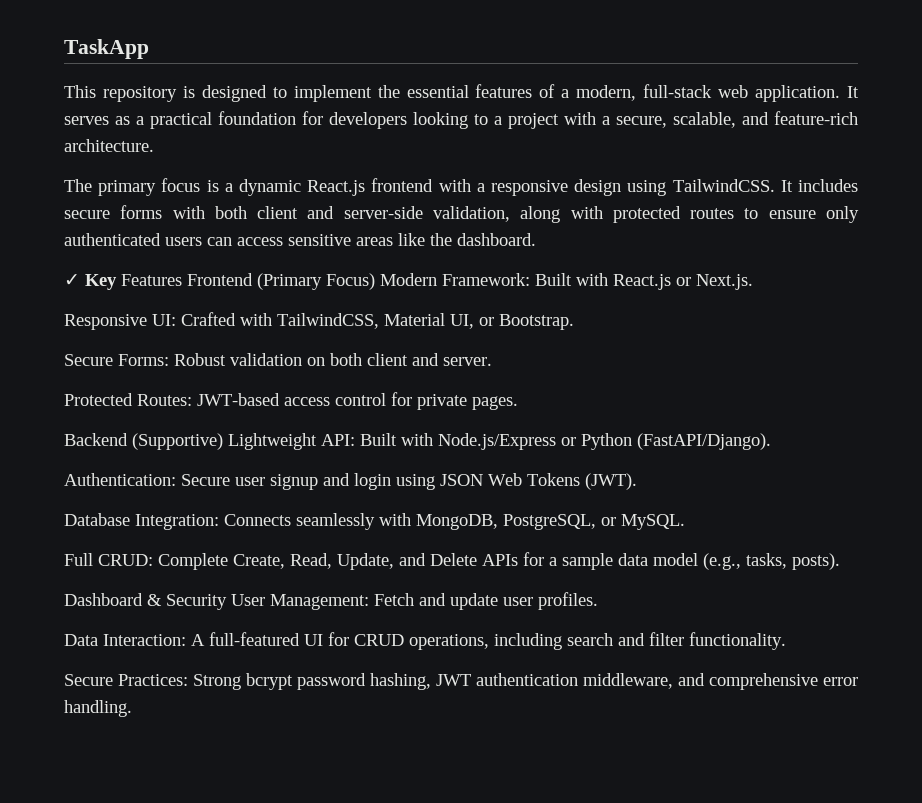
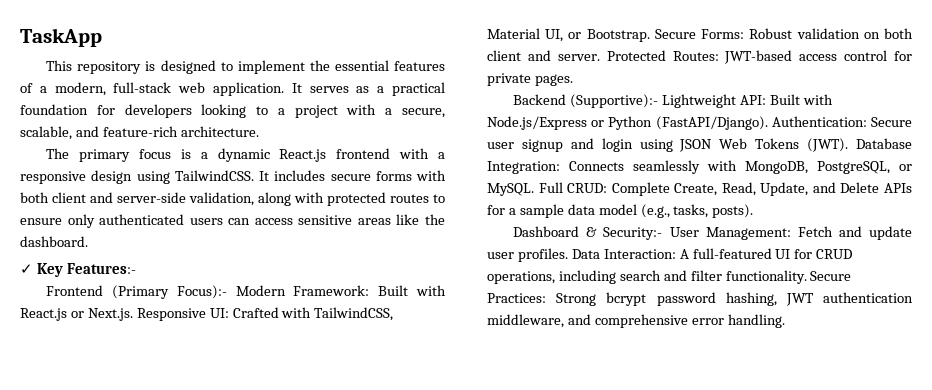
[121,274,182,286] Features -> [66,263,136,274] Features:- //
[326,273,375,290] Focus) -> [176,285,227,299] Focus):-
(753, 282) // -> (133, 314) none
(574, 322) // -> (650, 35) none
(492, 361) // -> (600, 57) none
[132,433,223,450] (Supportive) -> [570,94,659,108] (Supportive):-
(771, 441) // -> (768, 123) none
(637, 481) // -> (849, 145) none
(685, 522) // -> (534, 189) none
[166,594,227,610] Security -> [603,227,663,240] Security:-
(598, 601) // -> (568, 255) none
(786, 641) // -> (807, 277) none

